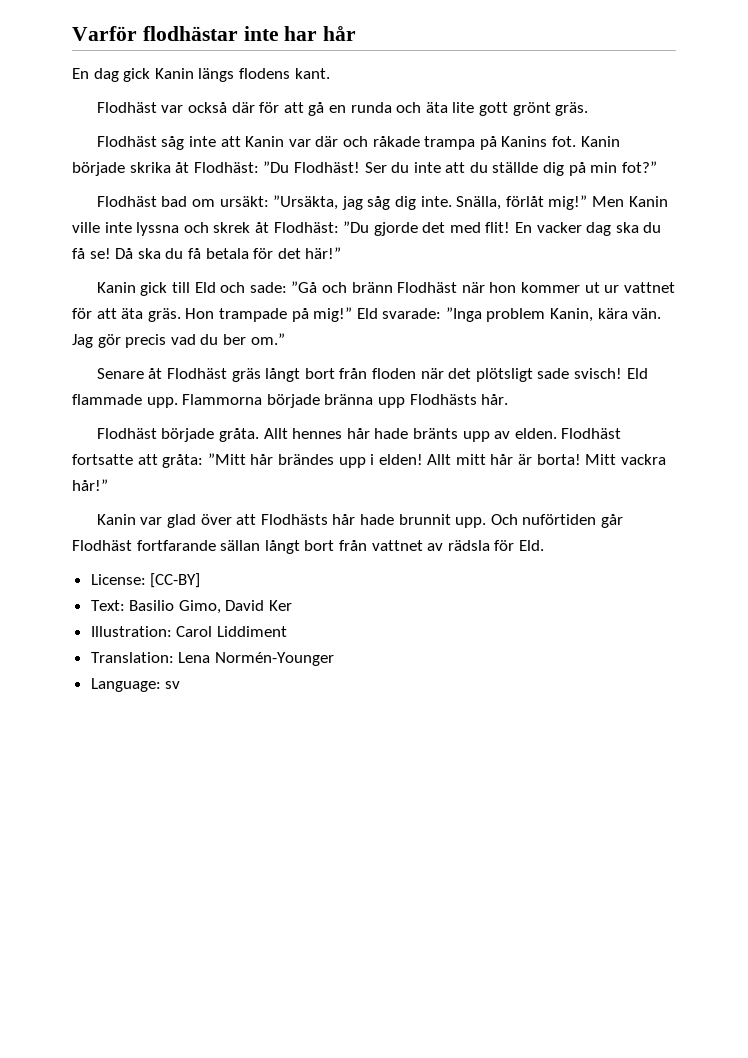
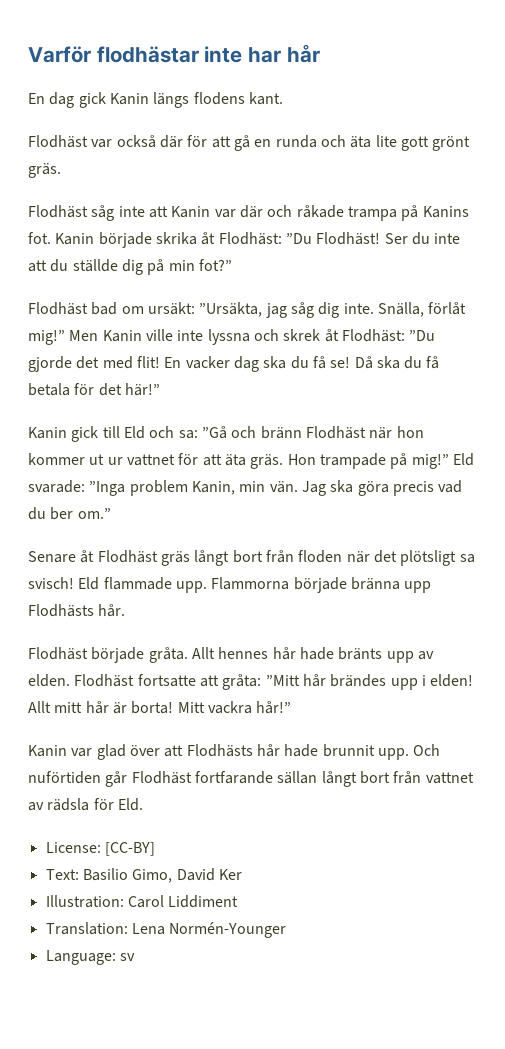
[249,282,287,293] sade: -> [178,430,198,439] sa:
[597,308,628,319] kära -> [239,481,266,492] min
[97,334,121,348] gör -> [330,480,389,496] ska göra
[537,368,570,379] sade -> [459,554,475,563] sa

